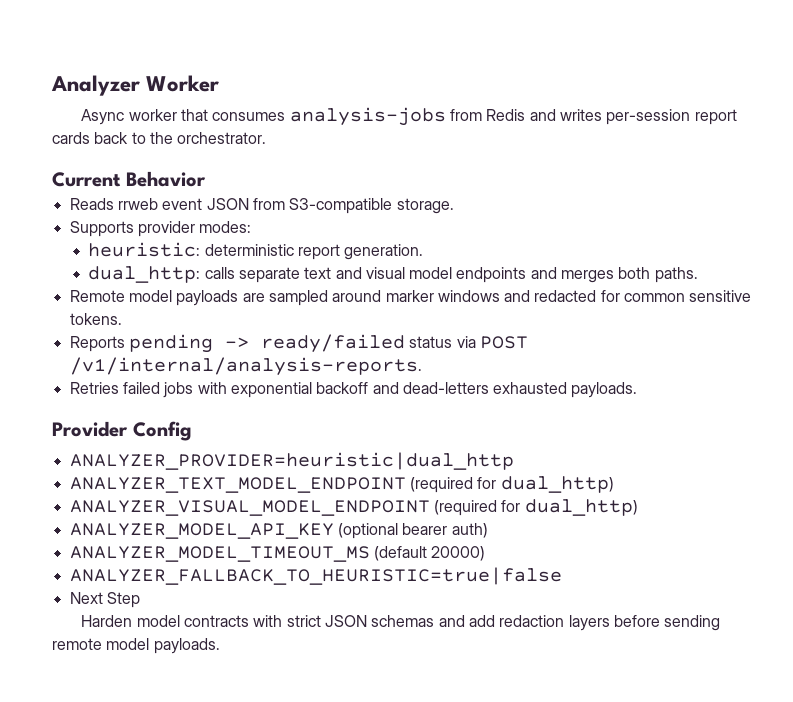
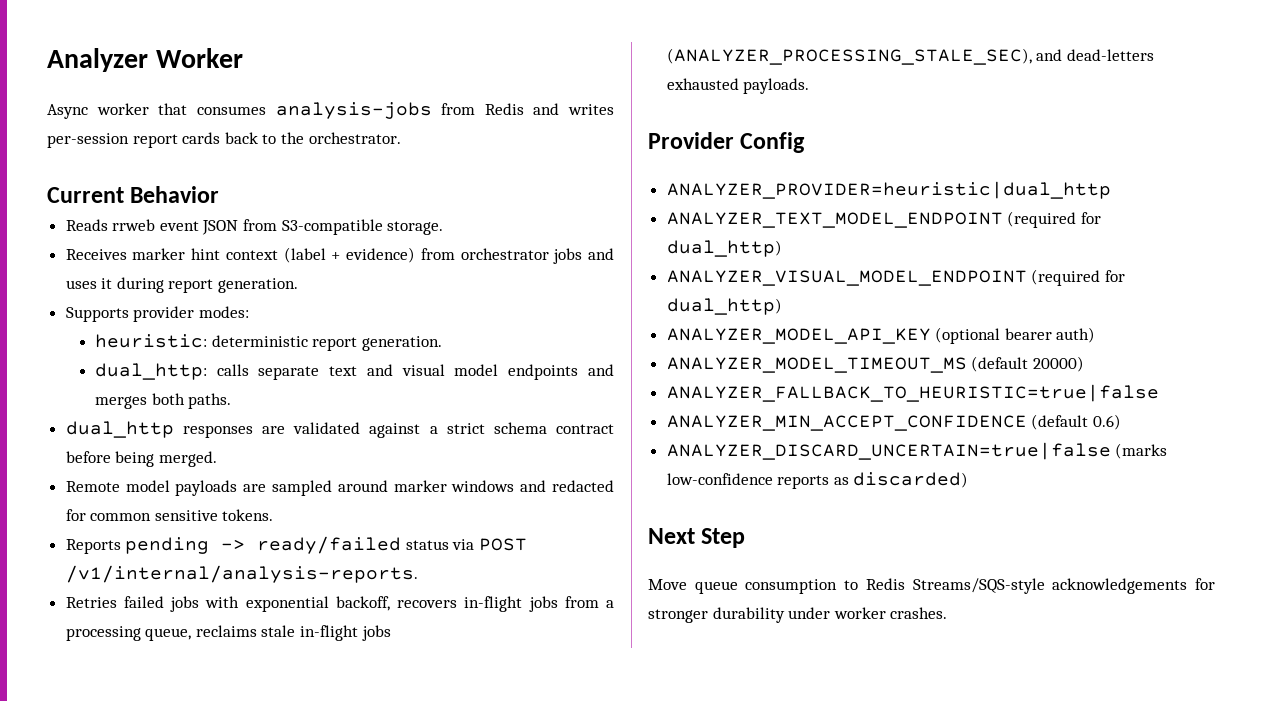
(454, 206) none -> [65,247,615,264] [65,277,299,293] // Receives marker hint context (label + evidence) from orchestrator jobs and uses it during report generation.
(698, 275) none -> [65,421,614,438] [65,451,217,467] // dual_http responses are validated against a strict schema contract before being merged.
[316,382,369,394] backoff -> [335,596,615,612] [65,625,391,641] [666,48,1032,65] backoff, recovers in-flight jobs from a processing queue, reclaims stale in-flight jobs (ANALYZER_PROCESSING_STALE_SEC),
[69,592,140,608] [81,615,721,631] [52,638,220,654] Next Step // Harden model contracts with strict JSON schemas and add redaction layers before sending remote model payloads. -> [666,414,1121,431] [666,442,1168,460] [666,472,969,489] [648,528,746,548] [648,578,1215,594] [648,607,948,623] ANALYZER_MIN_ACCEPT_CONFIDENCE (default 0.6) // ANALYZER_DISCARD_UNCERTAIN=true|false (marks low-confidence reports as discarded) // Next Step // Move queue consumption to Redis Streams/SQS-style acknowledgements for stronger durability under worker crashes.

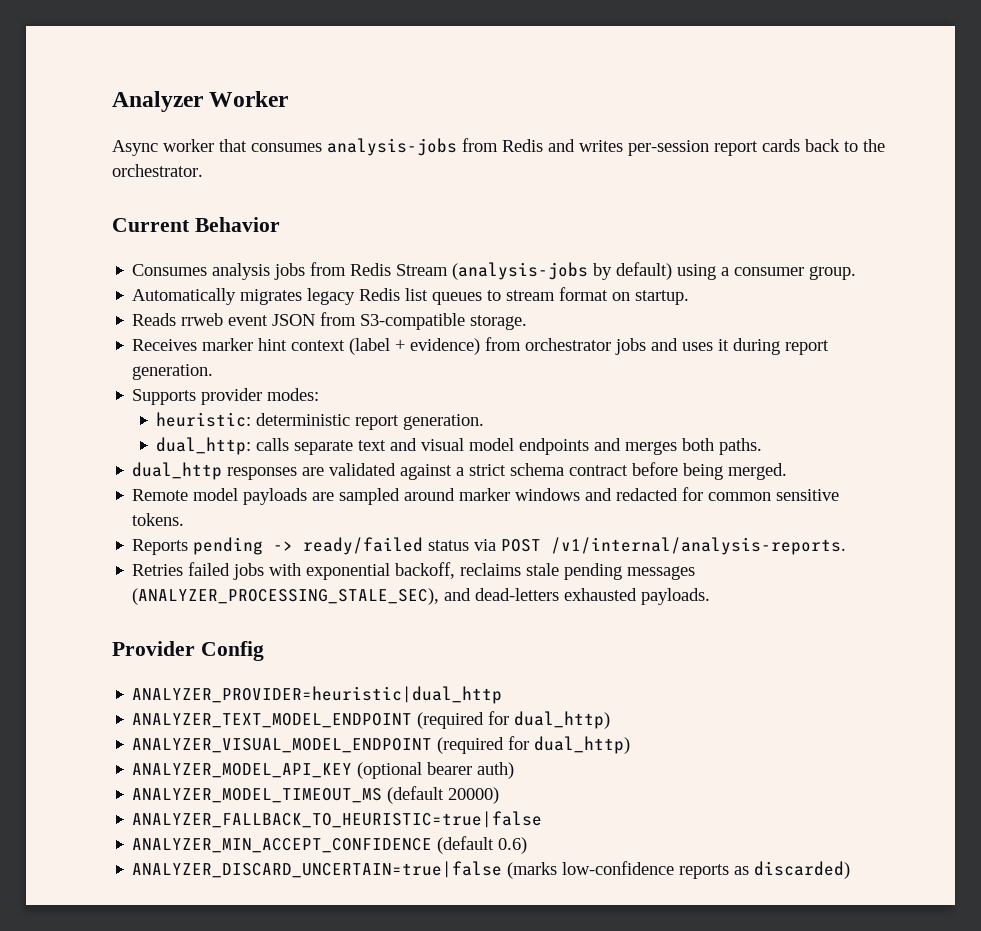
(220, 194) none -> [132,262,857,280] [132,287,690,305] // Consumes analysis jobs from Redis Stream (analysis-jobs by default) using a consumer group. // Automatically migrates legacy Redis list queues to stream format on startup.
[397,596,615,612] [65,625,391,641] recovers in-flight jobs from a processing queue, reclaims stale in-flight jobs -> [460,563,696,580] reclaims stale pending messages
[648,528,746,548] [648,578,1215,594] [648,607,948,623] // Next Step // Move queue consumption to Redis Streams/SQS-style acknowledgements for stronger durability under worker crashes. -> (851, 870) none

